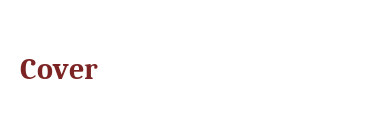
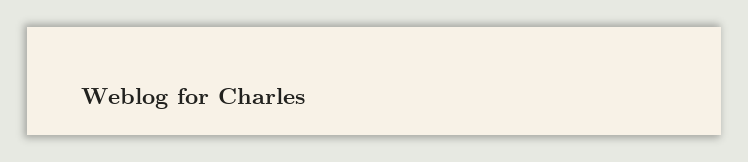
[20,59,98,79] Cover -> [81,88,305,109] Weblog for Charles

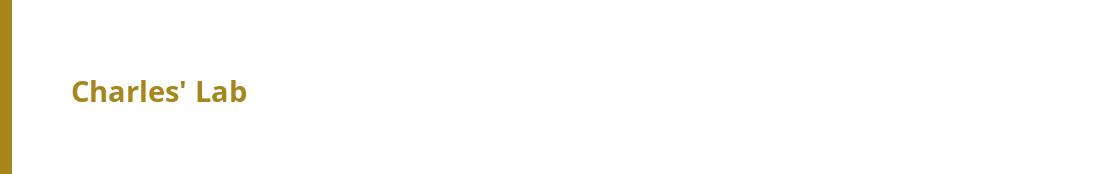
[81,88,305,109] Weblog for Charles -> [71,80,247,102] Charles' Lab

